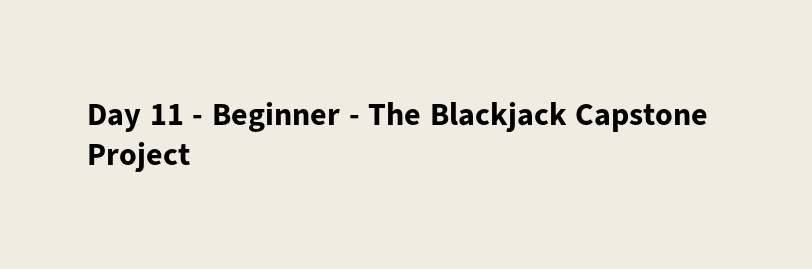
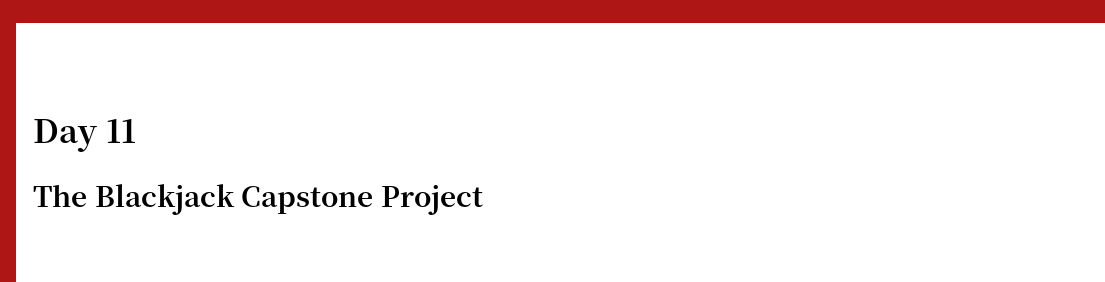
[192,102,360,132] - Beginner - -> (136, 131) //

